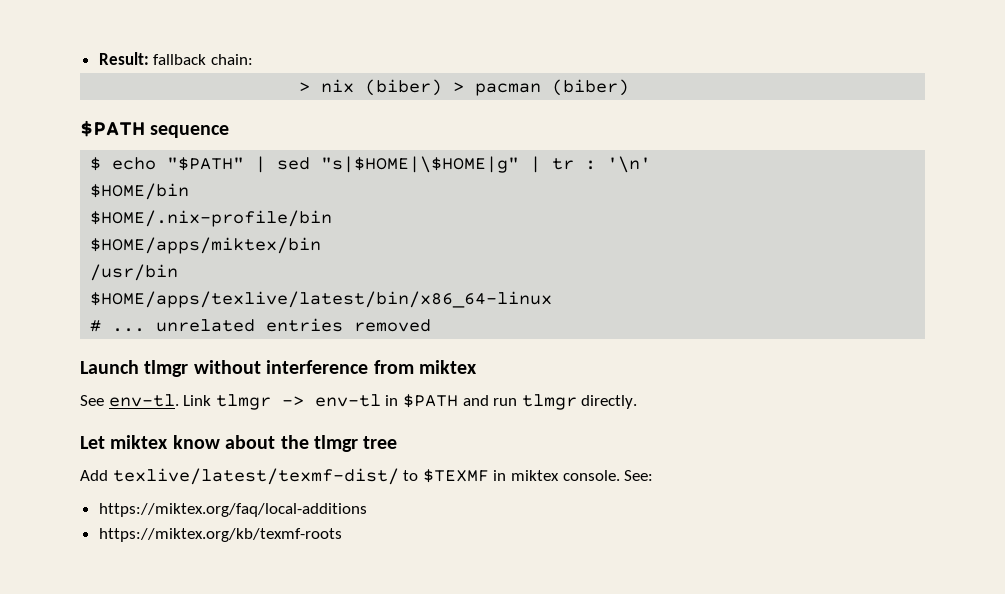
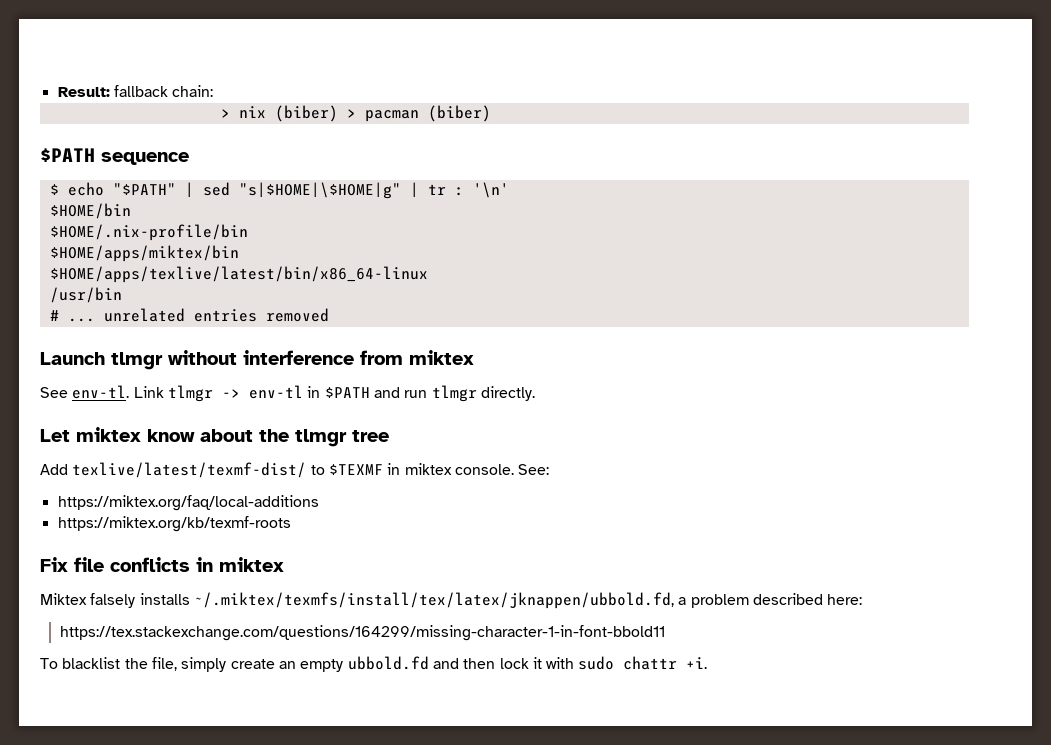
(322, 245) none -> [49,266,428,283] // $HOME/apps/texlive/latest/bin/x86_64-linux
[90,291,553,308] // $HOME/apps/texlive/latest/bin/x86_64-linux -> (122, 295) none
(342, 535) none -> [40,557,284,572] [40,592,863,609] [60,625,666,641] [40,656,708,672] // Fix file conflicts in miktex // Miktex falsely installs ~/.miktex/texmfs/install/tex/latex/jknappen/ubbold.fd, a problem described here: // https://tex.stackexchange.com/questions/164299/missing-character-1-in-font-bbold11 // To blacklist the file, simply create an empty ubbold.fd and then lock it with sudo chattr +i.

